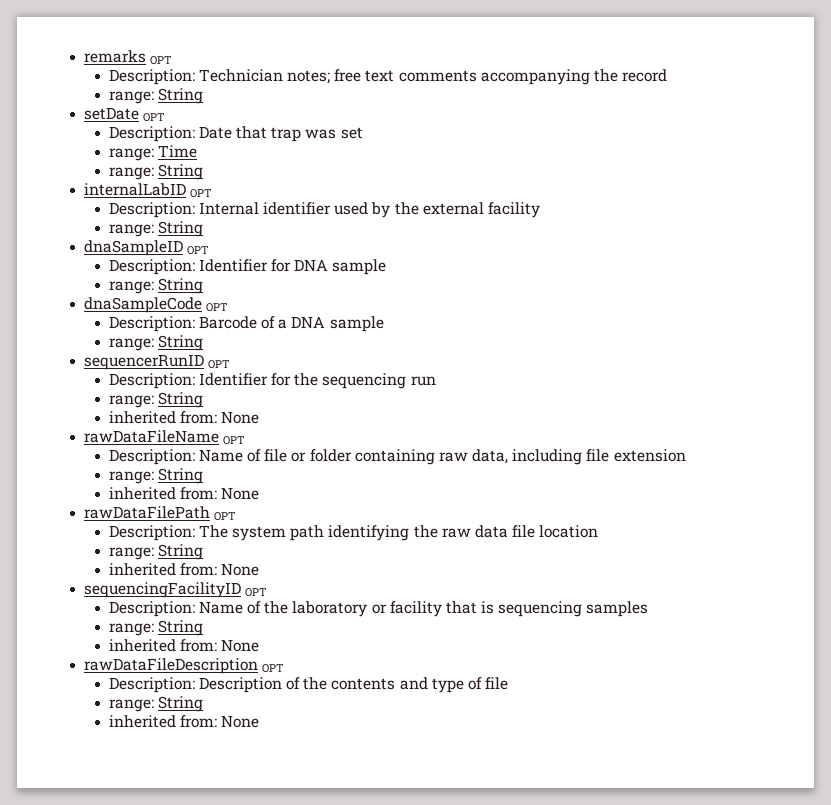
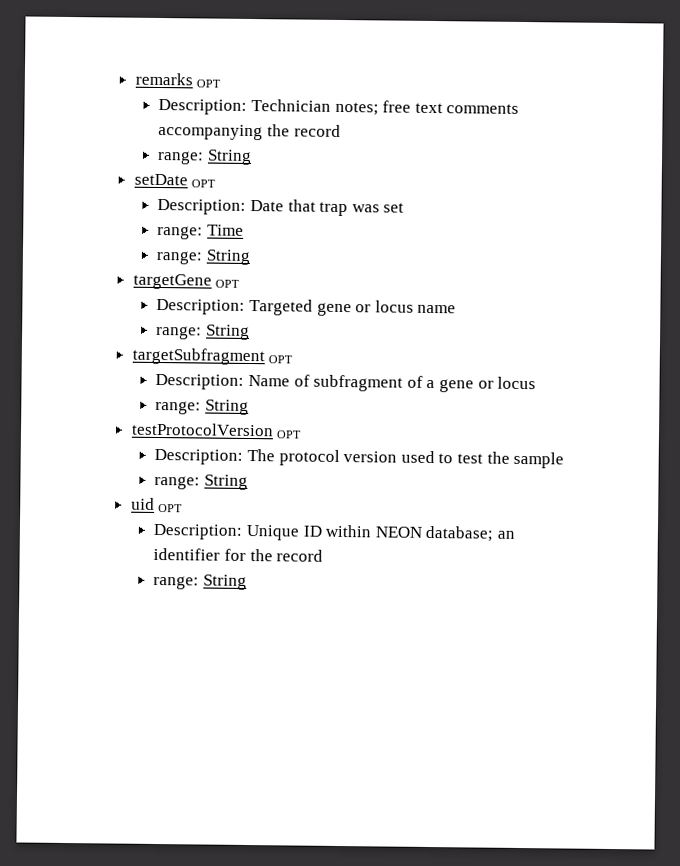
[84,183,213,198] [108,202,540,218] [108,221,203,237] [84,240,210,256] [108,259,387,275] [108,278,203,294] [84,297,229,313] [108,316,384,332] [108,335,203,351] [84,354,231,370] [108,373,436,389] [108,392,203,408] [108,411,259,424] [84,430,246,445] [108,449,686,465] [108,468,203,484] [108,487,259,500] [84,506,237,521] [108,525,599,541] [108,544,203,560] [108,563,259,576] [84,582,268,598] [108,601,649,617] [108,620,203,636] [108,639,259,652] [84,658,285,674] [108,677,509,693] [108,696,203,712] [108,715,259,728] internalLabID OPT // Description: Internal identifier used by the external facility // range: String // dnaSampleID OPT // Description: Identifier for DNA sample // range: String // dnaSampleCode OPT // Description: Barcode of a DNA sample // range: String // sequencerRunID OPT // Description: Identifier for the sequencing run // range: String // inherited from: None // rawDataFileName OPT // Description: Name of file or folder containing raw data, including file extension // range: String // inherited from: None // rawDataFilePath OPT // Description: The system path identifying the raw data file location // range: String // inherited from: None // sequencingFacilityID OPT // Description: Name of the laboratory or facility that is sequencing samples // range: String // inherited from: None // rawDataFileDescription OPT // Description: Description of the contents and type of file // range: String // inherited from: None -> [132,273,241,290] [156,298,457,317] [156,324,250,340] [131,347,294,366] [155,373,537,393] [155,399,249,415] [130,422,303,439] [154,448,565,469] [154,474,248,490] [130,497,184,513] [153,523,515,542] [153,547,324,562] [153,574,247,590] targetGene OPT // Description: Targeted gene or locus name // range: String // targetSubfragment OPT // Description: Name of subfragment of a gene or locus // range: String // testProtocolVersion OPT // Description: The protocol version used to test the sample // range: String // uid OPT // Description: Unique ID within NEON database; an identifier for the record // range: String

